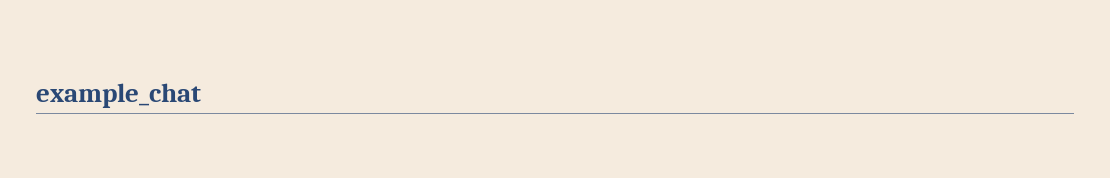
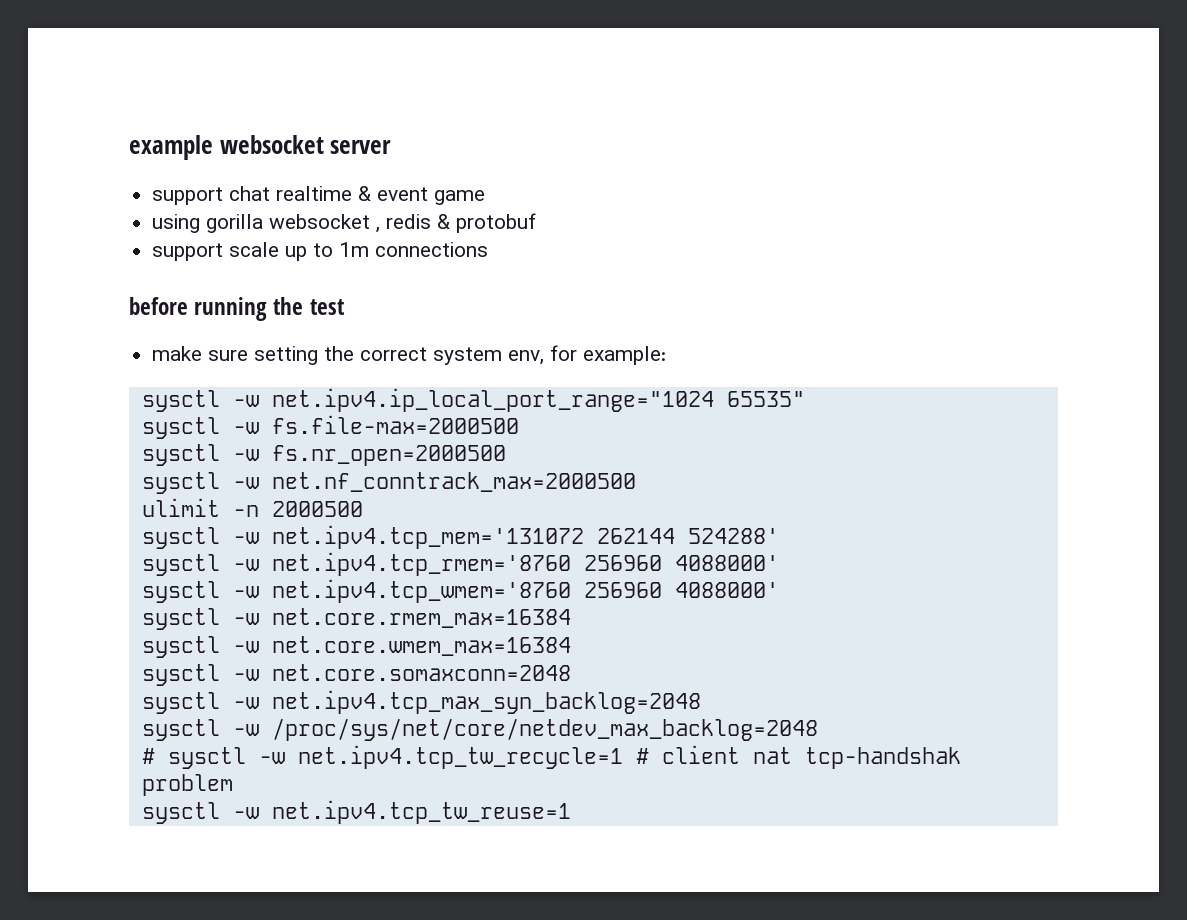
[36,83,201,108] example_chat -> [129,135,392,160] [152,186,486,205] [152,213,537,233] [152,242,489,261] [129,297,344,321] [152,345,667,365] [141,388,805,412] [141,415,519,439] [141,444,506,466] [141,472,636,494] [141,498,363,517] [141,525,779,549] [141,552,779,576] [141,579,779,603] [141,608,571,630] [141,636,571,658] [141,664,571,686] [141,690,701,714] [141,718,818,741] [141,745,961,769] [141,774,233,796] [141,800,571,824] example websocket server // support chat realtime & event game // using gorilla websocket , redis & protobuf // support scale up to 1m connections // before running the test // make sure setting the correct system env, for example: // sysctl -w net.ipv4.ip_local_port_range="1024 65535" // sysctl -w fs.file-max=2000500 // sysctl -w fs.nr_open=2000500 // sysctl -w net.nf_conntrack_max=2000500 // ulimit -n 2000500 // sysctl -w net.ipv4.tcp_mem='131072 262144 524288' // sysctl -w net.ipv4.tcp_rmem='8760 256960 4088000' // sysctl -w net.ipv4.tcp_wmem='8760 256960 4088000' // sysctl -w net.core.rmem_max=16384 // sysctl -w net.core.wmem_max=16384 // sysctl -w net.core.somaxconn=2048 // sysctl -w net.ipv4.tcp_max_syn_backlog=2048 // sysctl -w /proc/sys/net/core/netdev_max_backlog=2048 // # sysctl -w net.ipv4.tcp_tw_recycle=1 # client nat tcp-handshak problem // sysctl -w net.ipv4.tcp_tw_reuse=1

